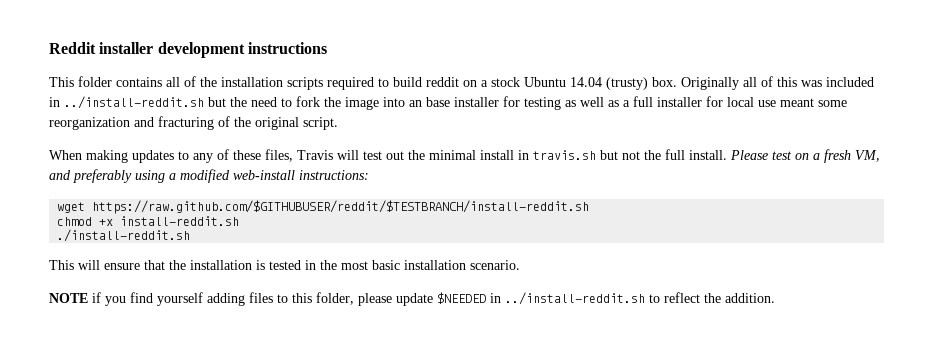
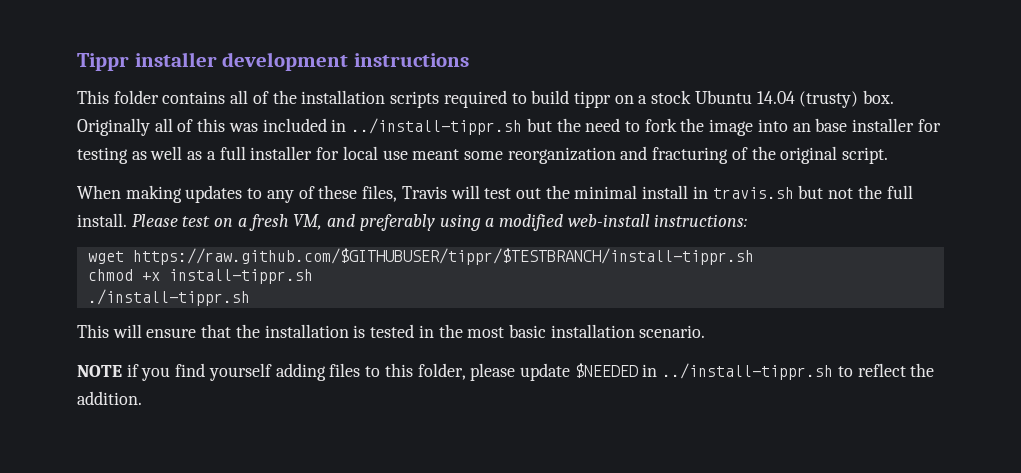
[49,42,96,54] Reddit -> [77,53,129,71] Tippr
[426,77,459,87] reddit -> [573,91,611,108] tippr
[64,96,204,109] ../install-reddit.sh -> [351,118,523,135] ../install-tippr.sh
[92,200,590,214] https://raw.github.com/$GITHUBUSER/reddit/$TESTBRANCH/install-reddit.sh -> [132,248,754,265] https://raw.github.com/$GITHUBUSER/tippr/$TESTBRANCH/install-tippr.sh
[120,216,240,226] [57,229,191,242] install-reddit.sh // ./install-reddit.sh -> [168,269,313,284] [87,289,250,306] install-tippr.sh // ./install-tippr.sh
[505,292,645,305] ../install-reddit.sh -> [662,363,834,380] ../install-tippr.sh

